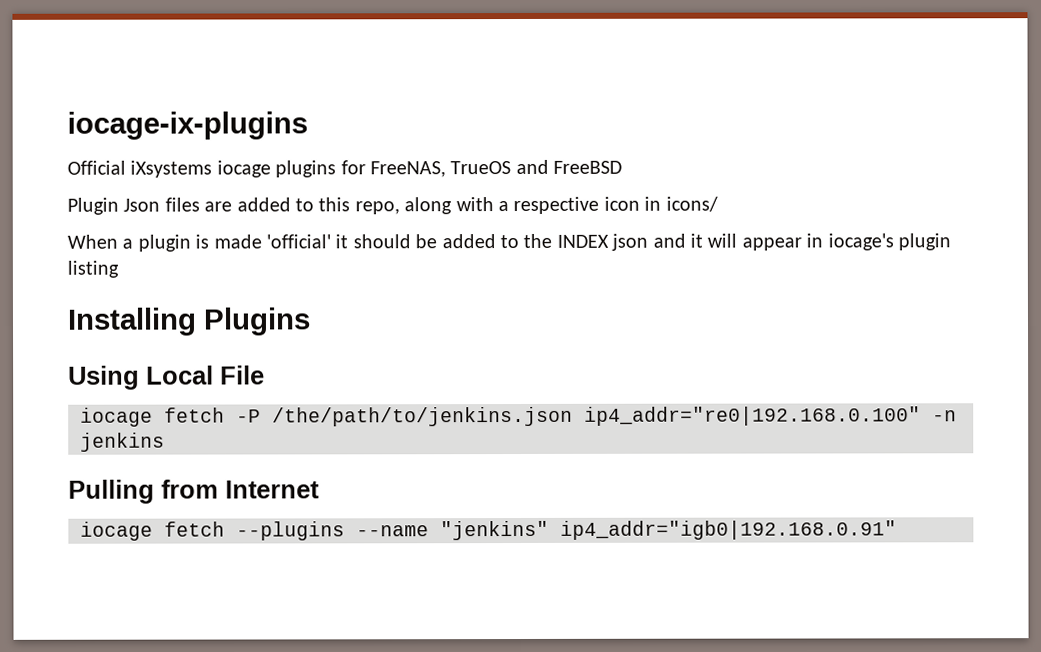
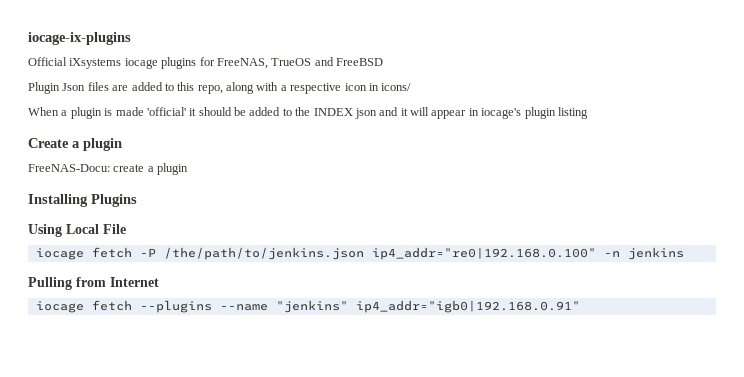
(119, 269) none -> [28,138,122,151] [28,163,189,175] // Create a plugin // FreeNAS-Docu: create a plugin

